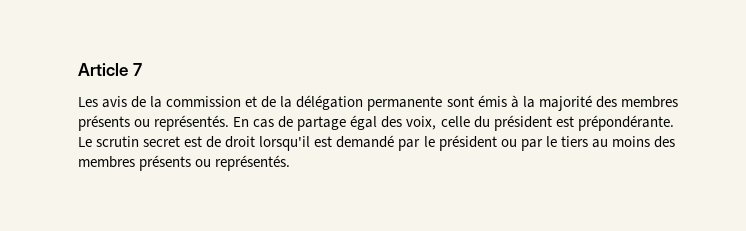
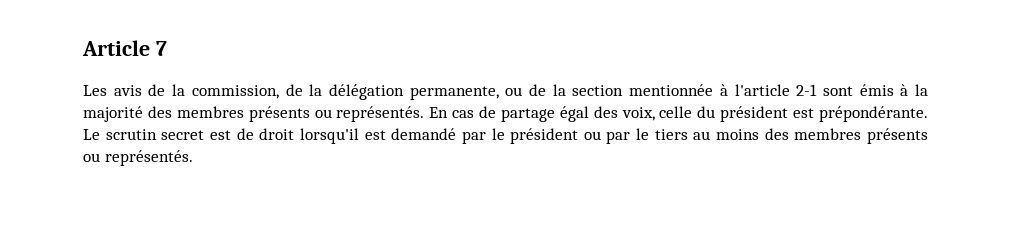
[166,96,258,107] commission et -> [191,85,279,99] commission,
[367,96,443,111] permanente -> [409,84,818,100] permanente, ou de la section mentionnée à l'article 2-1

